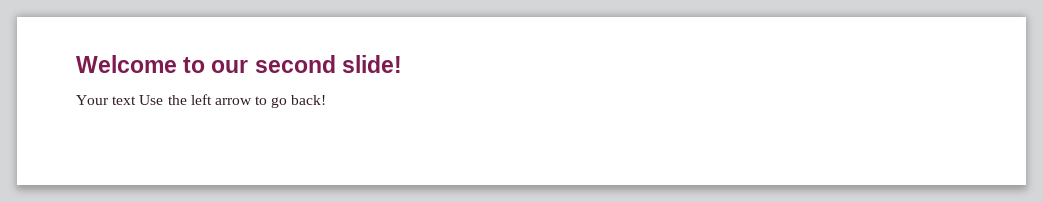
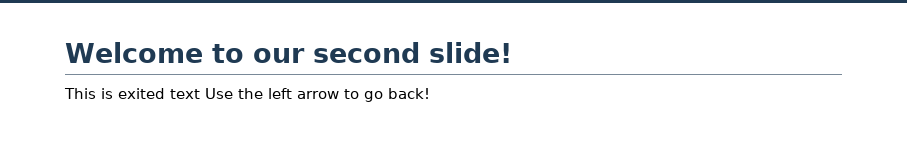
[76,95,109,105] Your -> [64,88,165,99] This is exited

